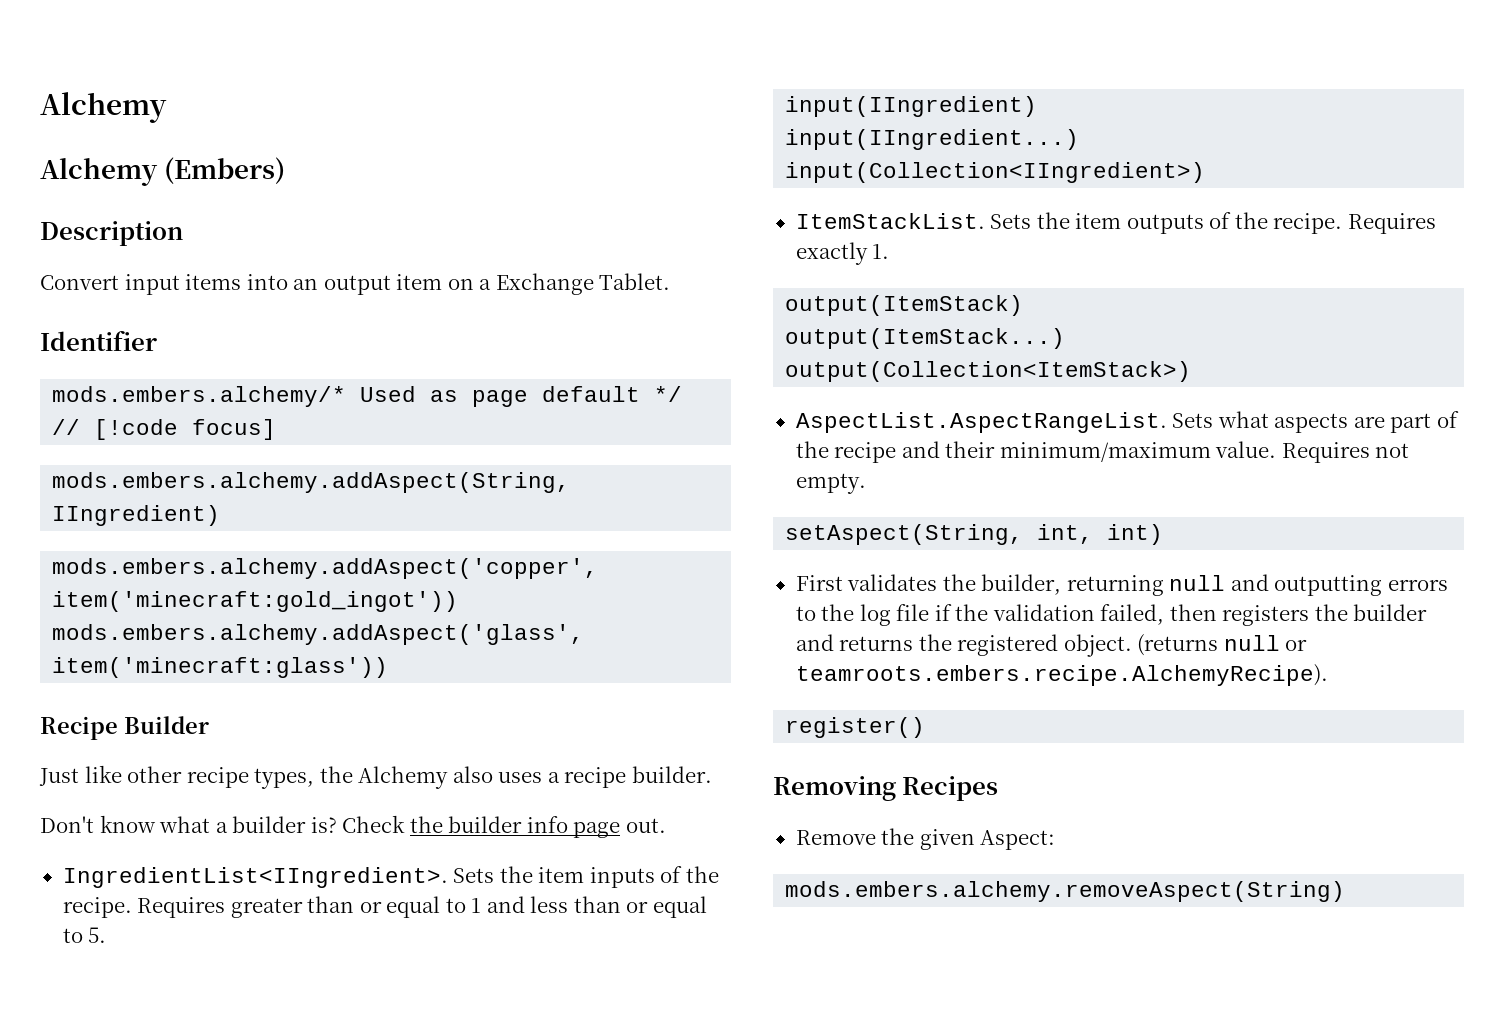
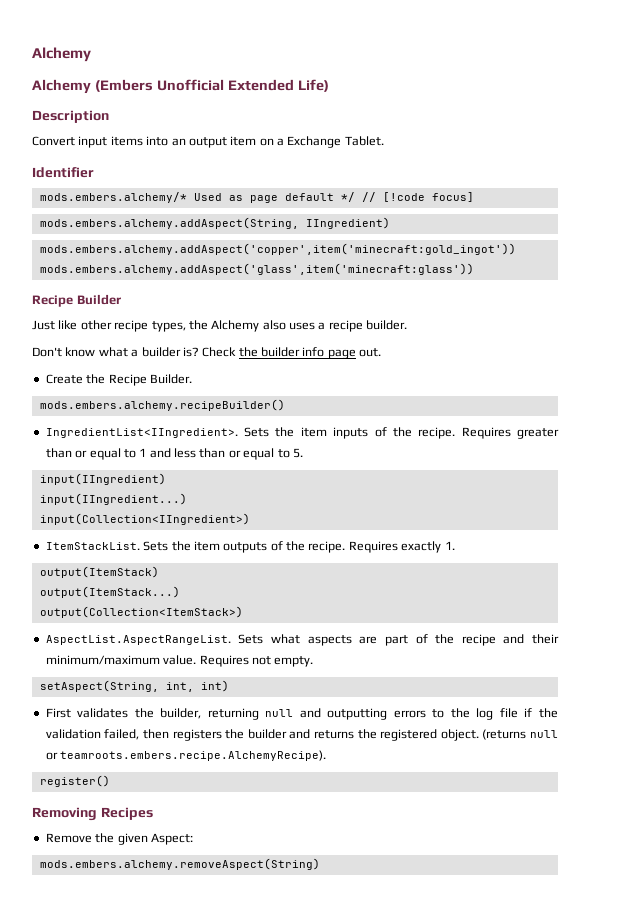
[164,157,286,184] (Embers) -> [94,79,329,92] (Embers Unofficial Extended Life)
(666, 825) none -> [45,374,192,386] [39,399,285,411] // Create the Recipe Builder. // mods.embers.alchemy.recipeBuilder()

